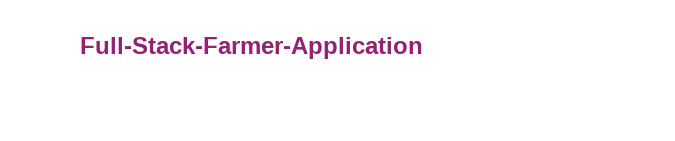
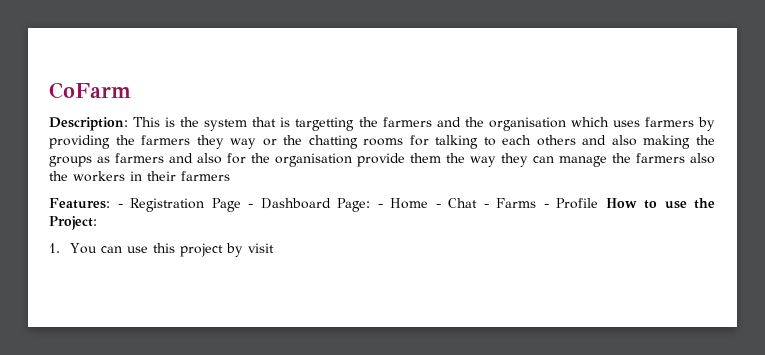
[80,37,423,59] Full-Stack-Farmer-Application -> [49,82,131,99] [49,117,715,131] [49,135,715,149] [49,153,715,167] [49,171,230,182] [49,198,715,212] [49,216,97,230] [49,243,274,257] CoFarm // Description: This is the system that is targetting the farmers and the organisation which uses farmers by providing the farmers they way or the chatting rooms for talking to each others and also making the groups as farmers and also for the organisation provide them the way they can manage the farmers also the workers in their farmers // Features: - Registration Page - Dashboard Page: - Home - Chat - Farms - Profile How to use the Project: // 1. You can use this project by visit

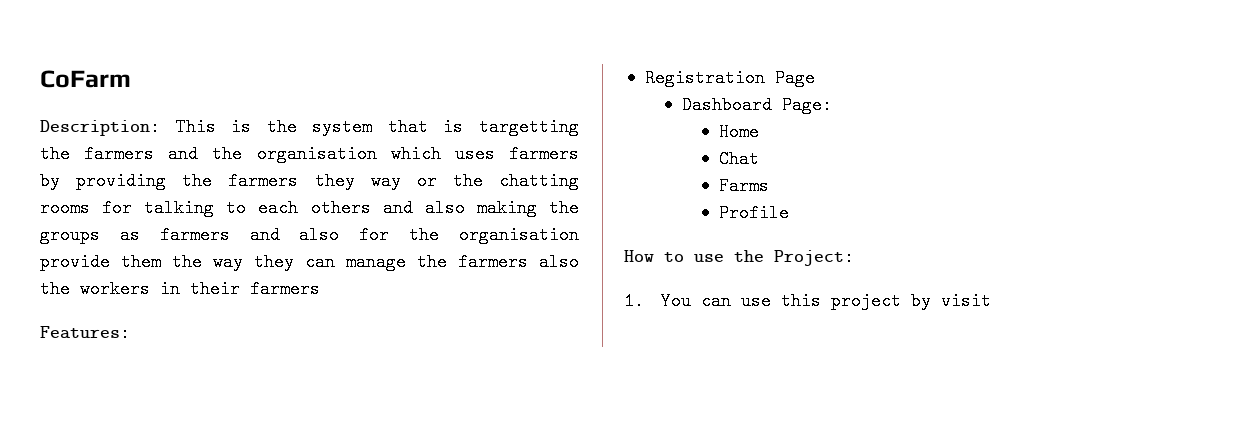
[117,204,123,208] - -> (130, 333) //
[248,204,253,208] - -> (815, 78) //
[377,204,383,208] - -> (832, 105) //
[435,204,441,208] - -> (759, 132) //
[483,204,489,208] - -> (759, 159) //
[543,204,549,208] - -> (769, 186) //
(598, 203) none -> (789, 213) //

